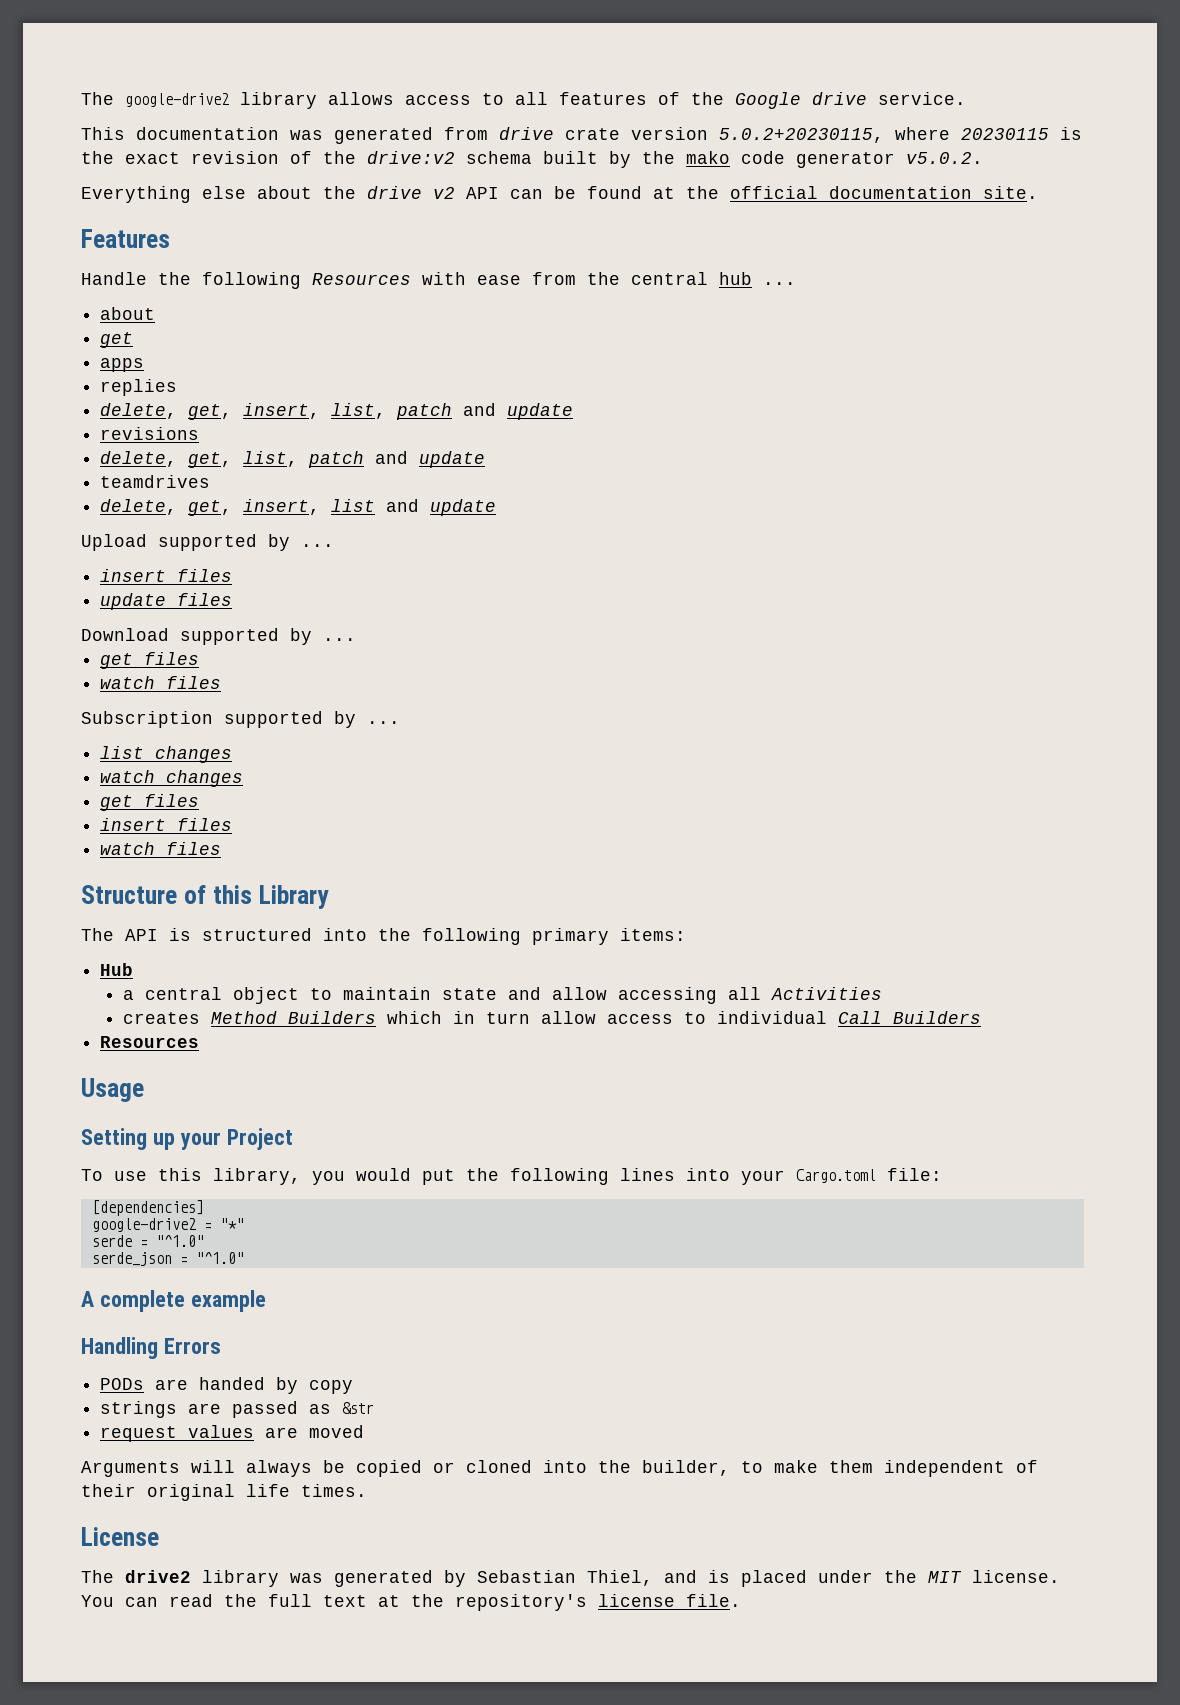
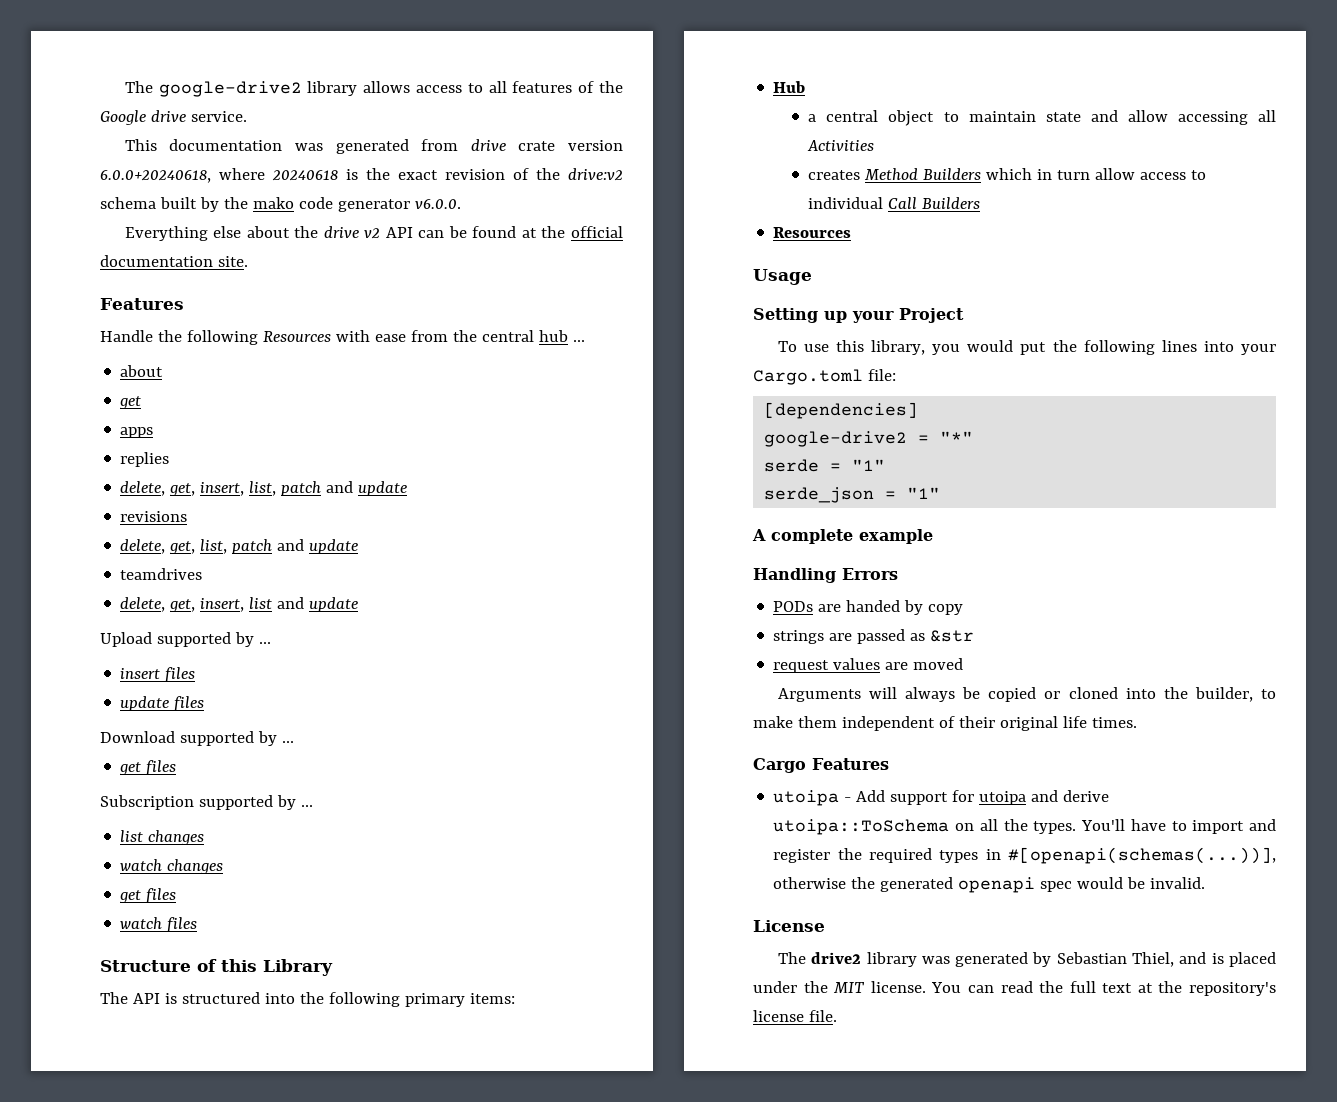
[719,127,1049,143] 5.0.2+20230115, where 20230115 -> [100,168,338,183] 6.0.0+20240618, where 20240618
[906,152,983,164] v5.0.2. -> [414,199,461,209] v6.0.0.
[100,676,222,689] // watch files -> (177, 767) none
[100,818,233,831] // insert files -> (177, 895) none
[155,1235,204,1247] "^1.0" -> [852,459,886,471] "1"
[195,1252,244,1264] "^1.0" -> [907,487,941,499] "1"
(367, 1490) none -> [753,758,889,773] [773,790,1110,806] [773,819,1276,835] [773,847,1276,864] [773,877,1206,893] // Cargo Features // utoipa - Add support for utoipa and derive utoipa::ToSchema on all the types. You'll have to import and register the required types in #[openapi(schemas(...))], otherwise the generated openapi spec would be invalid.

